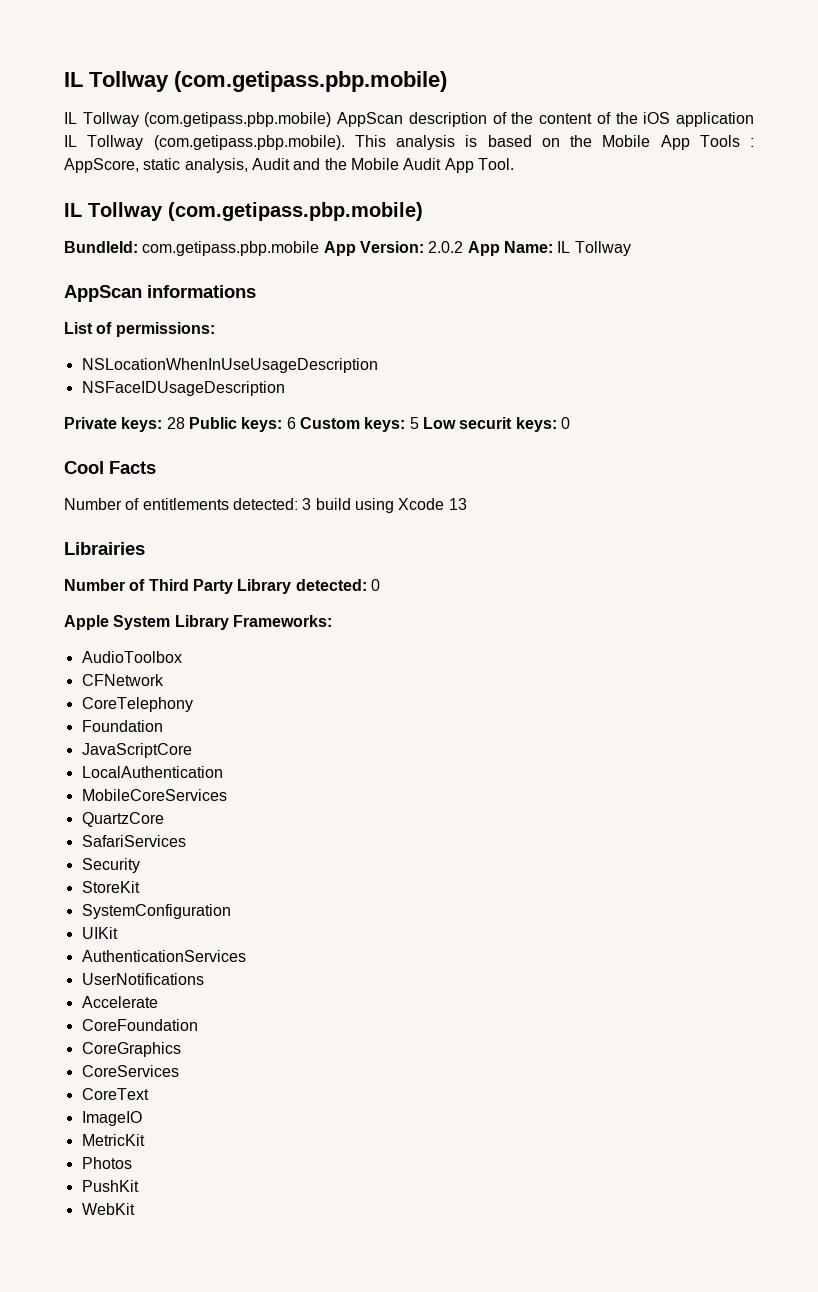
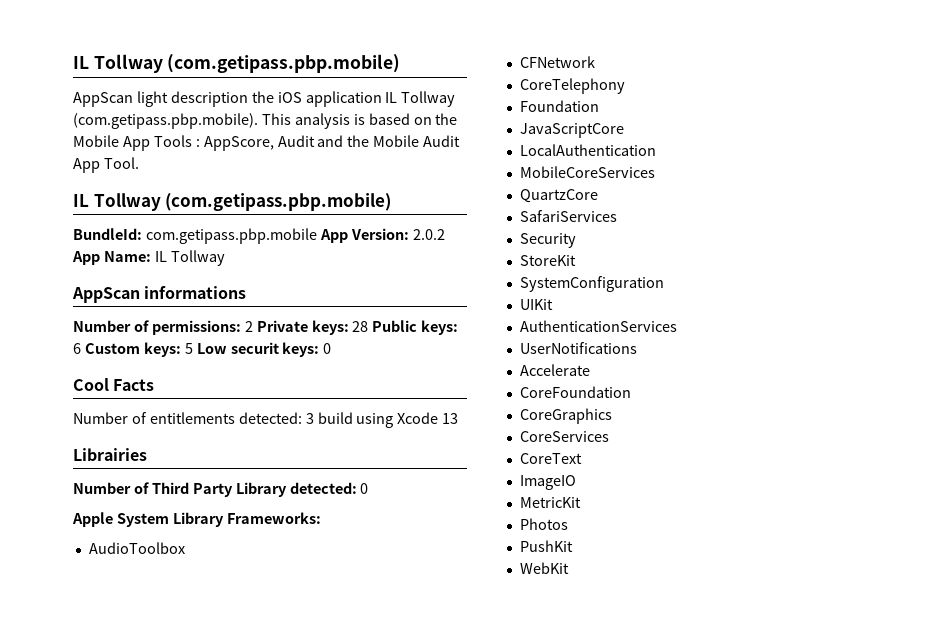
[64,71,447,92] [64,112,611,127] IL Tollway (com.getipass.pbp.mobile) // IL Tollway (com.getipass.pbp.mobile) AppScan description of the content of -> [73,54,401,73] [73,91,248,107] IL Tollway (com.getipass.pbp.mobile) // AppScan light description
[143,158,248,173] static analysis, -> (274, 143) none
[64,322,93,334] List -> [73,320,131,332] Number
[81,358,378,373] [81,381,285,396] // NSLocationWhenInUseUsageDescription // NSFaceIDUsageDescription // -> [244,321,253,332] 2

